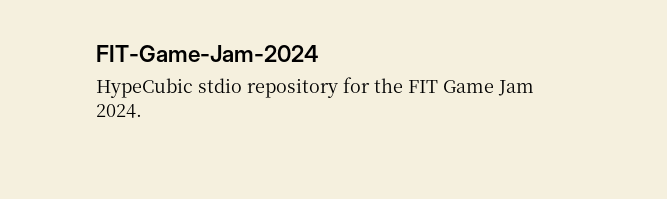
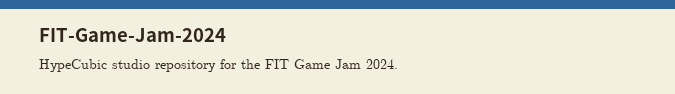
[198,78,242,93] stdio -> [112,59,150,69] studio

